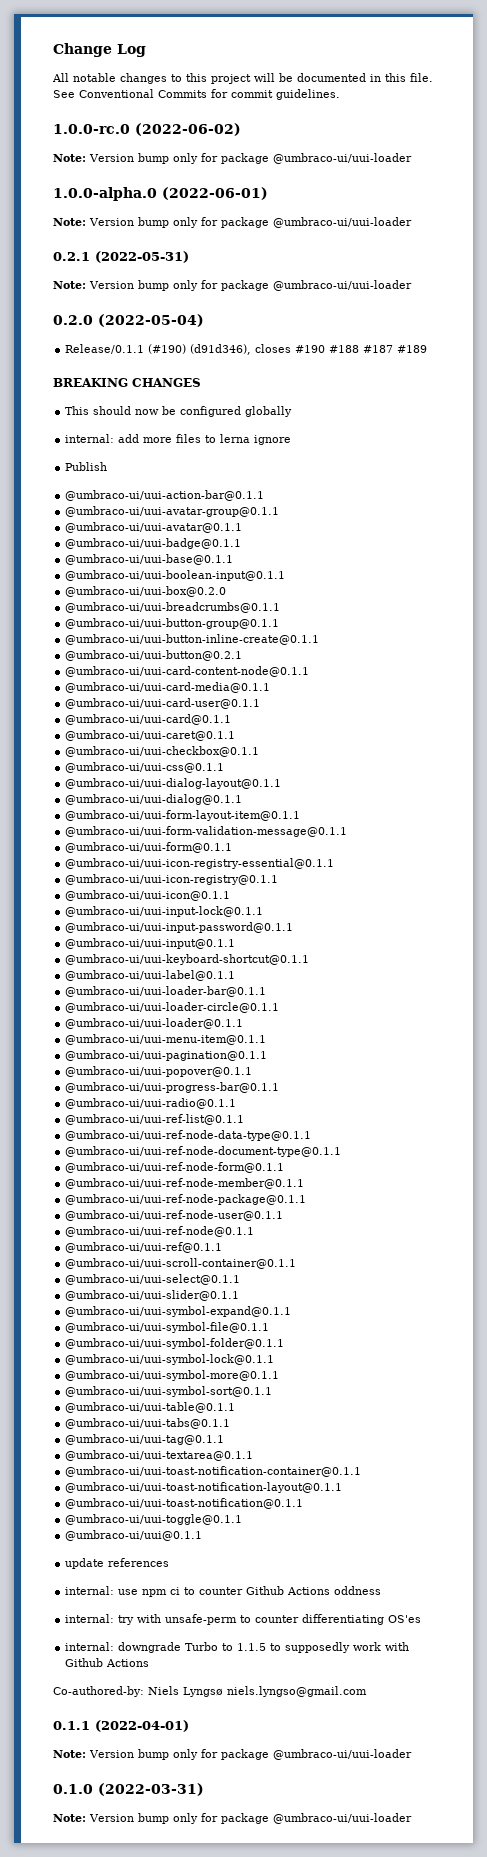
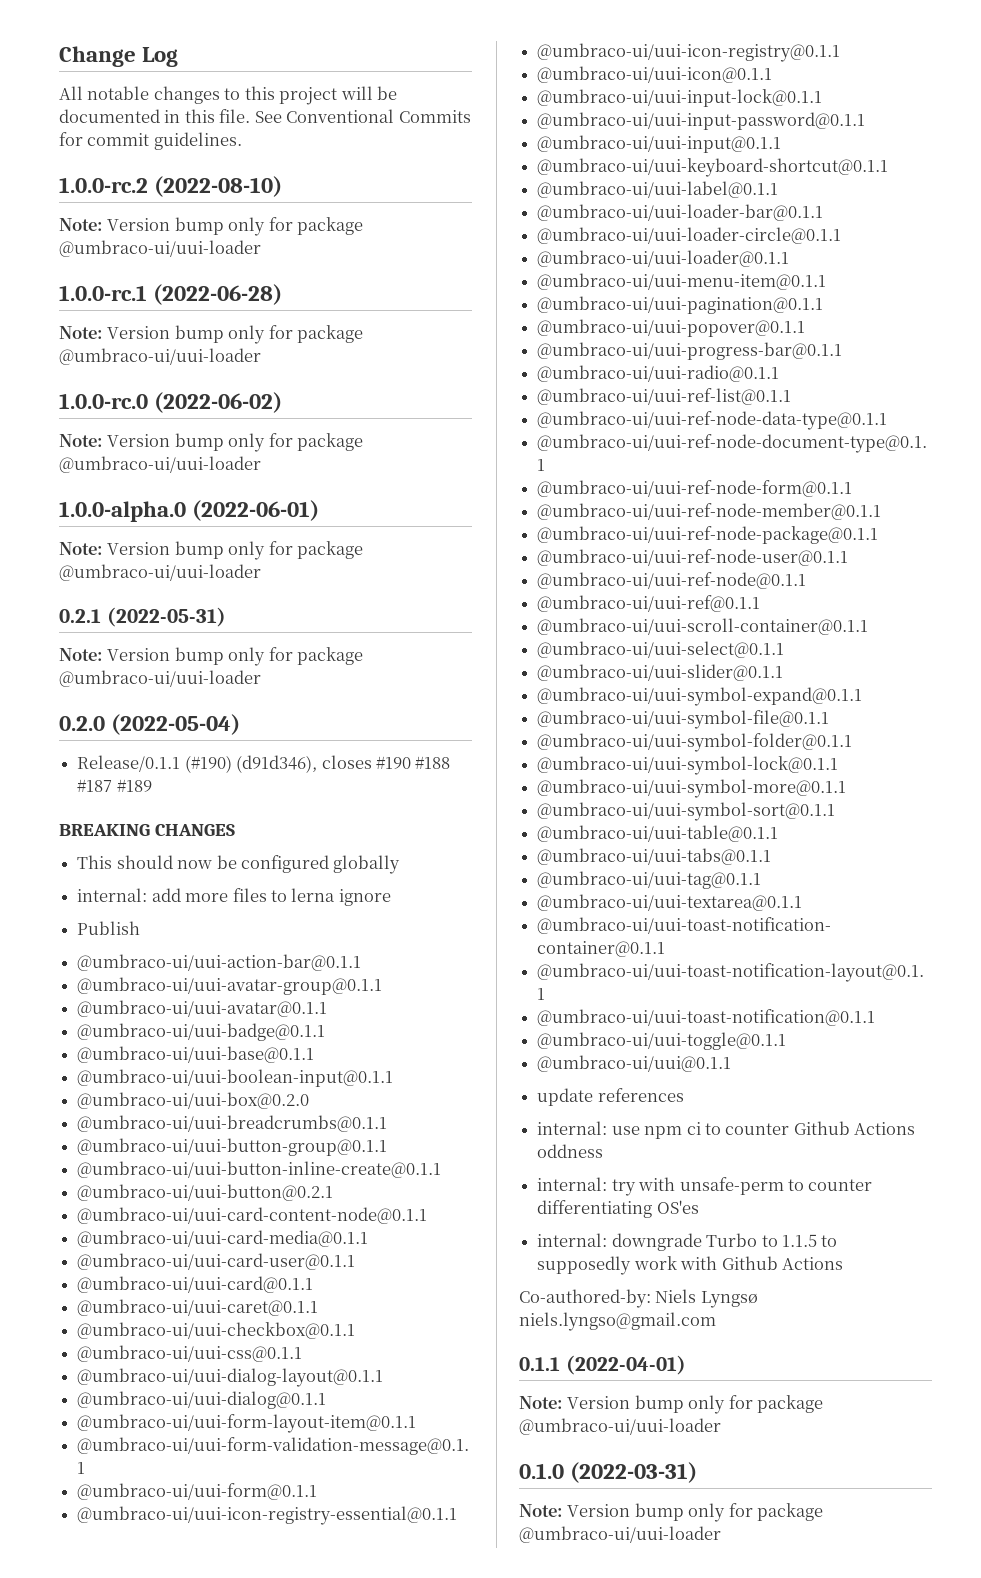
(340, 94) none -> [59,176,283,197] [59,217,364,236] [59,240,261,257] [59,284,283,305] [59,325,364,344] [59,348,261,365] // 1.0.0-rc.2 (2022-08-10) // Note: Version bump only for package @umbraco-ui/uui-loader // 1.0.0-rc.1 (2022-06-28) // Note: Version bump only for package @umbraco-ui/uui-loader

